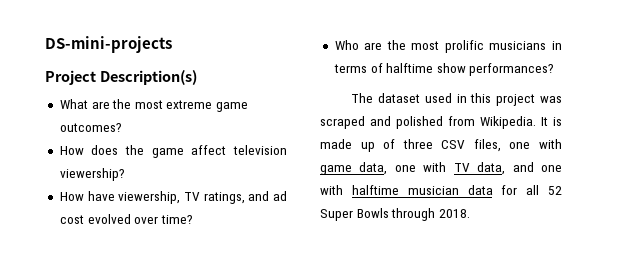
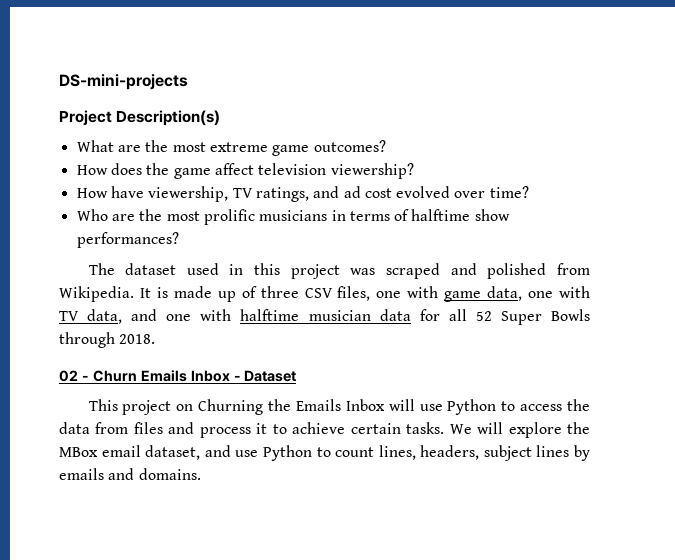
(470, 213) none -> [59,370,297,382] [88,399,590,415] [59,422,590,438] [59,445,590,461] [59,468,201,480] // 02 - Churn Emails Inbox - Dataset // This project on Churning the Emails Inbox will use Python to access the data from files and process it to achieve certain tasks. We will explore the MBox email dataset, and use Python to count lines, headers, subject lines by emails and domains.

